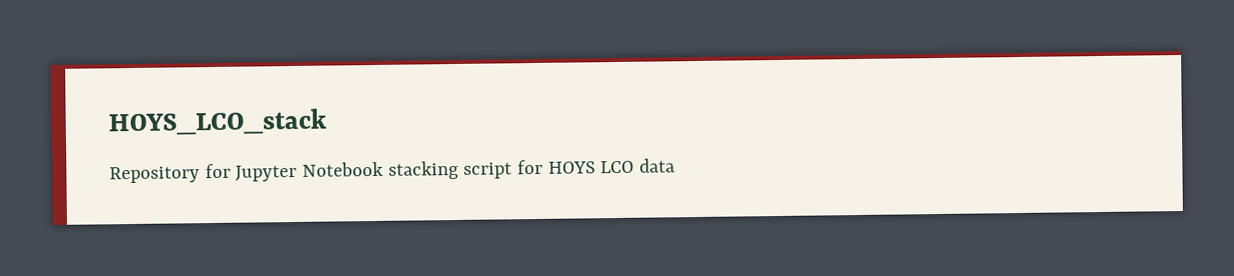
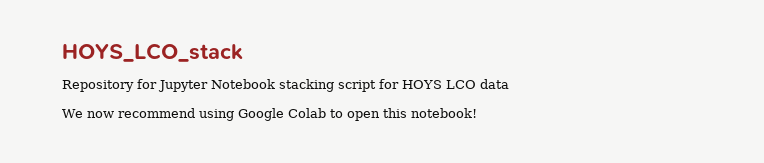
(676, 165) none -> [62,108,477,121] // We now recommend using Google Colab to open this notebook!

